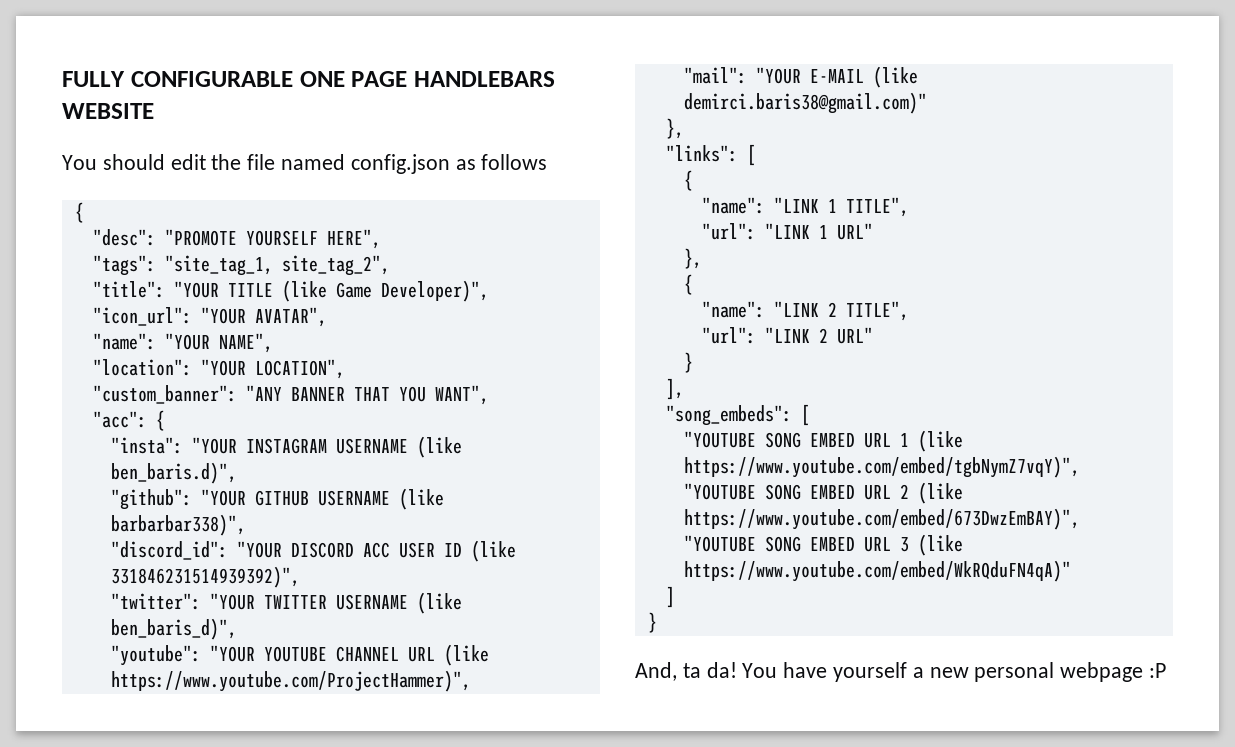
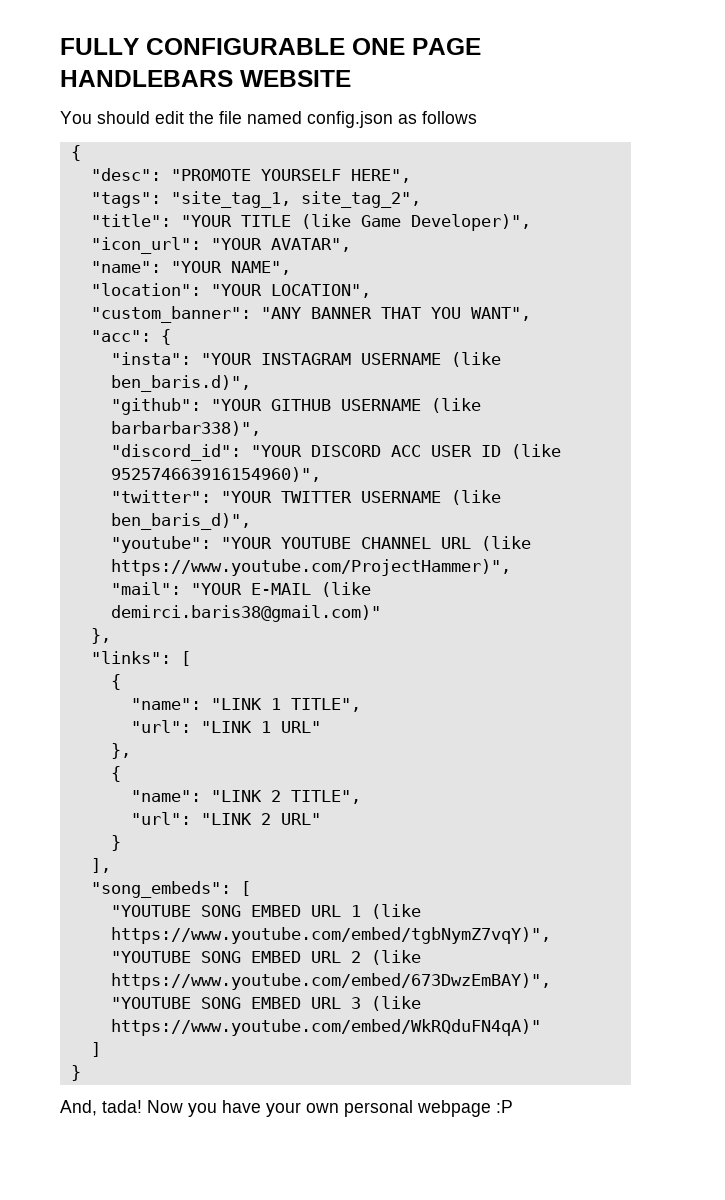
[110,566,300,588] 331846231514939392)", -> [110,467,321,482] 952574663916154960)",
[682,662,969,682] ta da! You have yourself a new -> [102,1100,339,1117] tada! Now you have your own

